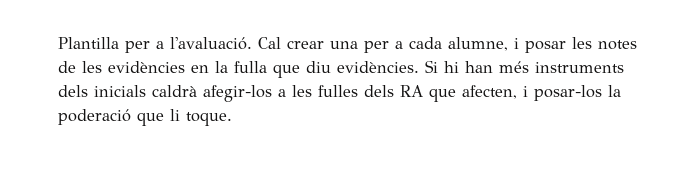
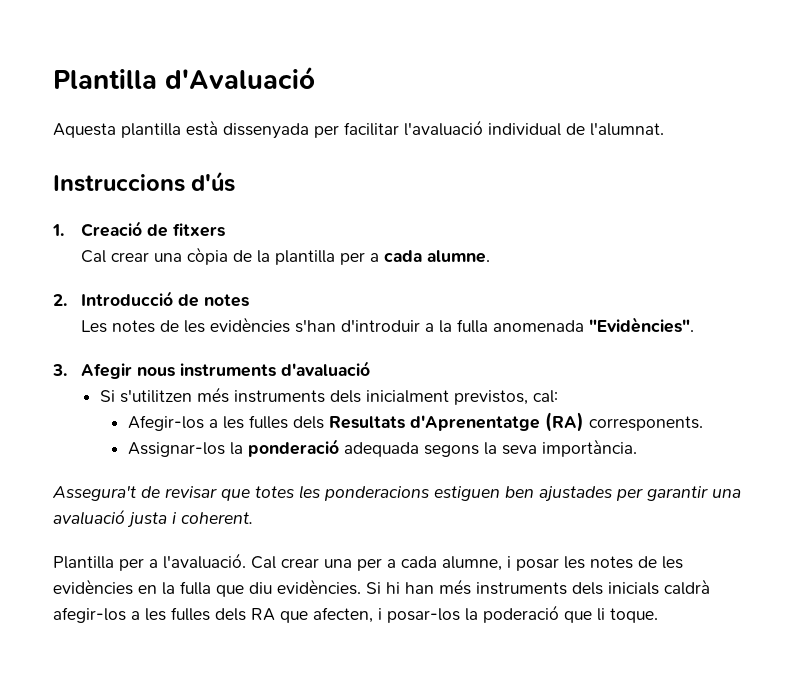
[58,37,119,49] Plantilla -> [53,66,315,89] [53,120,664,139] [53,171,236,192] [52,221,225,237] [80,247,490,265] [53,291,249,307] [80,317,694,333] [52,361,370,379] [100,387,559,405] [127,412,703,432] [127,439,637,457] [52,485,741,502] [53,509,253,528] [53,556,114,569] Plantilla d'Avaluació // Aquesta plantilla està dissenyada per facilitar l'avaluació individual de l'alumnat. // Instruccions d'ús // 1. Creació de fitxers // Cal crear una còpia de la plantilla per a cada alumne. // 2. Introducció de notes // Les notes de les evidències s'han d'introduir a la fulla anomenada "Evidències". // 3. Afegir nous instruments d'avaluació // Si s'utilitzen més instruments dels inicialment previstos, cal: // Afegir-los a les fulles dels Resultats d'Aprenentatge (RA) corresponents. // Assignar-los la ponderació adequada segons la seva importància. // Assegura't de revisar que totes les ponderacions estiguen ben ajustades per garantir una avaluació justa i coherent. // Plantilla

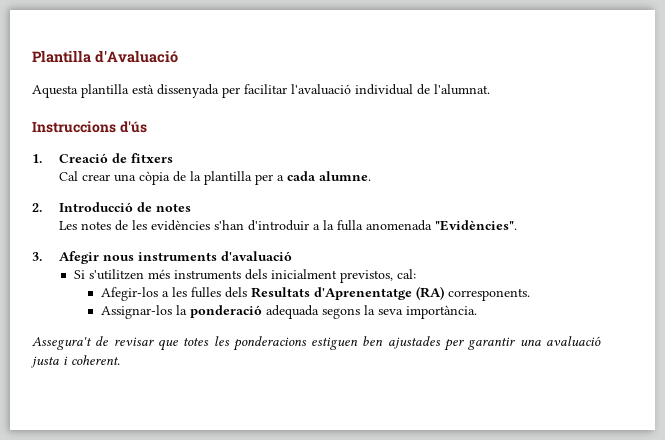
[53,553,683,571] [53,579,710,597] [53,605,658,623] // Plantilla per a l'avaluació. Cal crear una per a cada alumne, i posar les notes de les evidències en la fulla que diu evidències. Si hi han més instruments dels inicials caldrà afegir-los a les fulles dels RA que afecten, i posar-los la poderació que li toque. -> (120, 360) none

